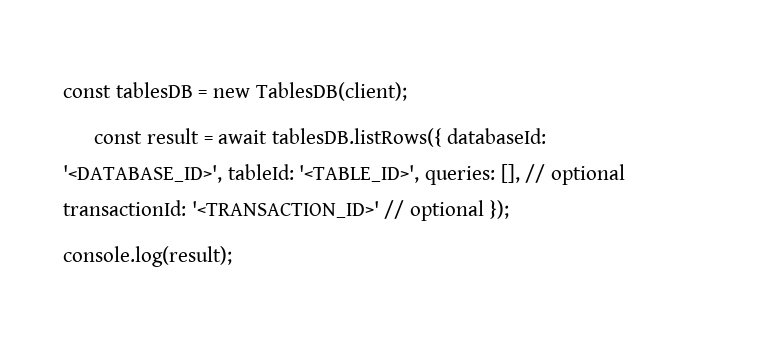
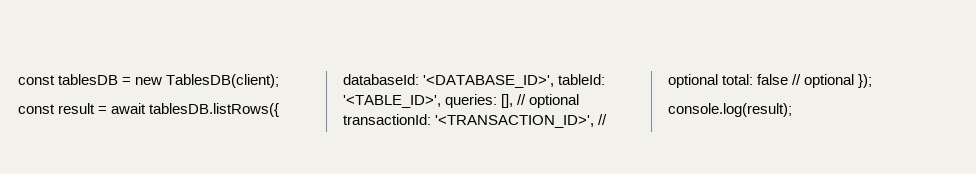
[191,201,379,218] '<TRANSACTION_ID>' -> [435,114,608,128] [668,74,789,88] '<TRANSACTION_ID>', // optional total: false

